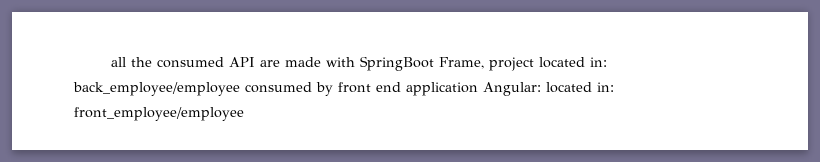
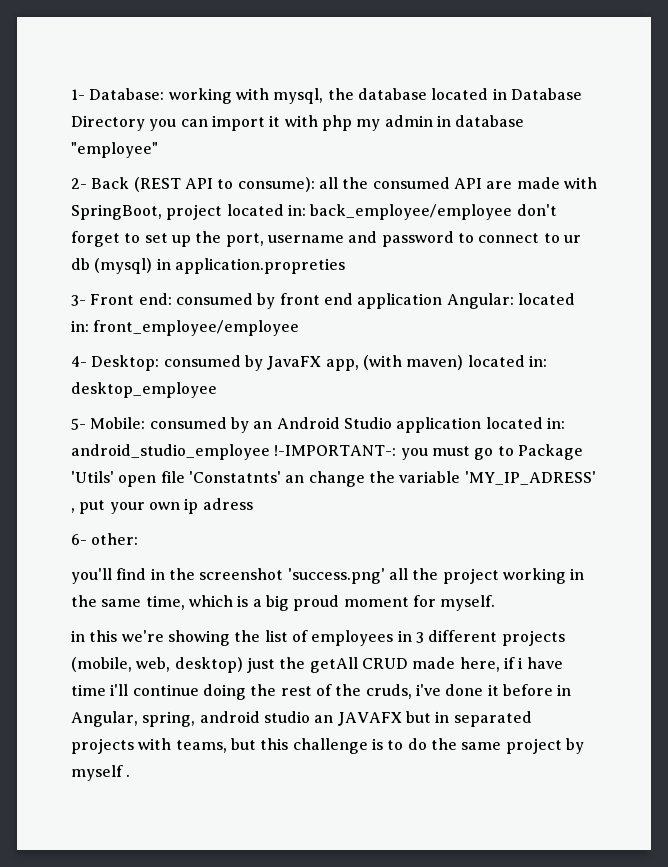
(110, 62) none -> [71,88,582,104] [71,115,525,131] [71,142,158,158] [71,177,315,192] 1- Database: working with mysql, the database located in Database Directory you can import it with php my admin in database "employee" // 2- Back (REST API to consume):
[359,56,484,71] SpringBoot Frame, -> [71,204,162,220] SpringBoot,
(240, 89) none -> [516,204,557,216] [71,231,581,247] [71,258,345,274] [71,293,172,306] don't forget to set up the port, username and password to connect to ur db (mysql) in application.propreties // 3- Front end:
(244, 114) none -> [71,355,547,371] [71,382,217,398] [71,417,565,433] [71,444,583,460] [71,471,596,487] [71,498,253,514] [71,533,139,545] [71,568,585,584] [71,595,496,611] [71,630,565,646] [71,657,563,673] [71,684,572,700] [71,711,532,727] [71,738,584,754] [71,765,131,781] // 4- Desktop: consumed by JavaFX app, (with maven) located in: desktop_employee // 5- Mobile: consumed by an Android Studio application located in: android_studio_employee !-IMPORTANT-: you must go to Package 'Utils' open file 'Constatnts' an change the variable 'MY_IP_ADRESS' , put your own ip adress // 6- other: // you'll find in the screenshot 'success.png' all the project working in the same time, which is a big proud moment for myself. // in this we're showing the list of employees in 3 different projects (mobile, web, desktop) just the getAll CRUD made here, if i have time i'll continue doing the rest of the cruds, i've done it before in Angular, spring, android studio an JAVAFX but in separated projects with teams, but this challenge is to do the same project by myself .

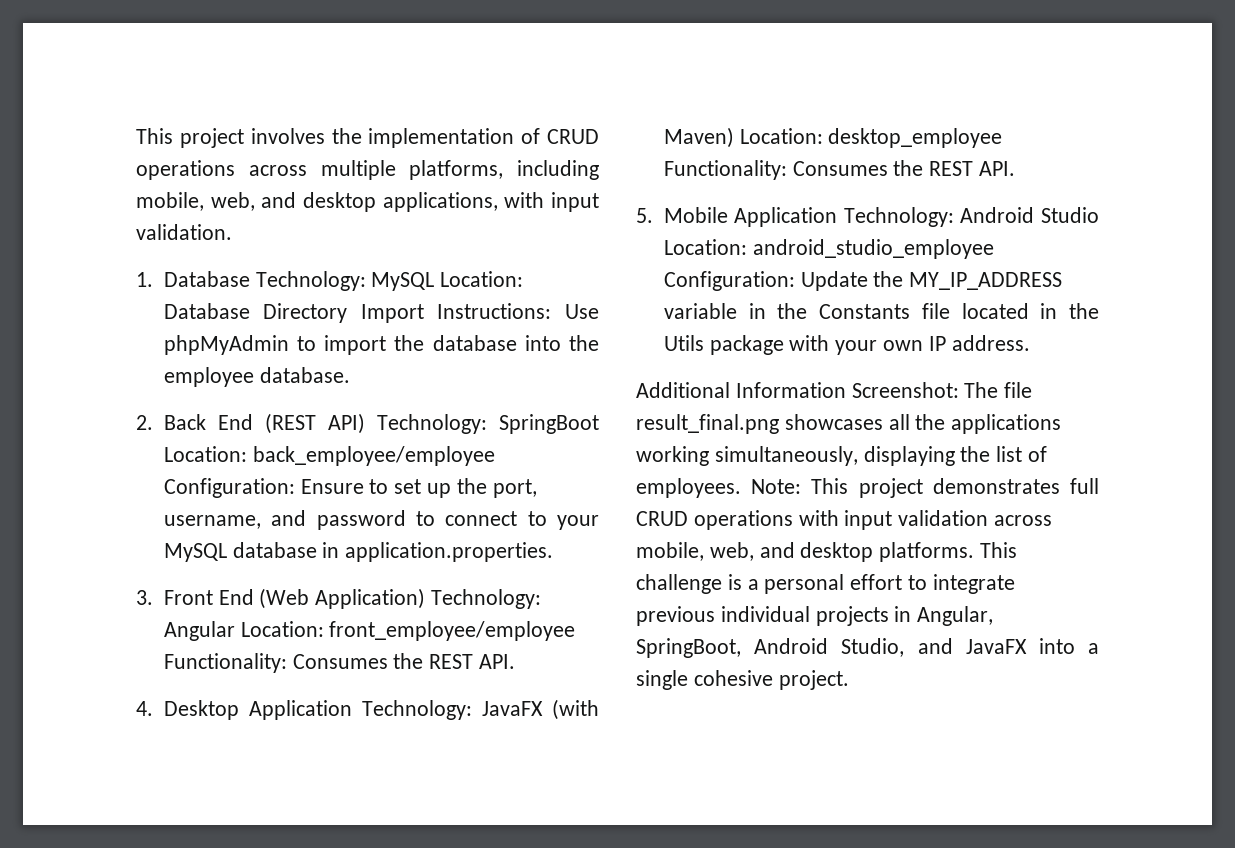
[71,88,582,104] [71,115,525,131] [71,142,158,158] [71,177,597,192] [71,204,557,220] [71,231,120,247] 1- Database: working with mysql, the database located in Database Directory you can import it with php my admin in database "employee" // 2- Back (REST API to consume): all the consumed API are made with SpringBoot, project located in: back_employee/employee don't forget -> [136,128,599,148] [136,160,599,180] [136,192,599,212] [136,224,232,240] [136,271,524,291] [163,303,599,323] [163,335,599,355] [163,367,350,387] [136,413,599,434] [163,446,495,466] [163,478,364,498] This project involves the implementation of CRUD operations across multiple platforms, including mobile, web, and desktop applications, with input validation. // 1. Database Technology: MySQL Location: Database Directory Import Instructions: Use phpMyAdmin to import the database into the employee database. // 2. Back End (REST API) Technology: SpringBoot Location: back_employee/employee Configuration: Ensure
[267,235,344,243] username -> [163,515,261,529] username,
[563,235,581,243] [71,258,345,274] [71,293,575,309] [71,320,300,336] [71,355,547,371] [71,382,217,398] [71,417,565,433] [71,444,583,460] [71,471,596,487] [71,498,253,514] [71,533,139,545] [71,568,585,584] [71,595,496,611] [71,630,565,646] [71,657,563,673] [71,684,572,700] [71,711,532,727] [71,738,584,754] [71,765,131,781] ur db (mysql) in application.propreties // 3- Front end: consumed by front end application Angular: located in: front_employee/employee // 4- Desktop: consumed by JavaFX app, (with maven) located in: desktop_employee // 5- Mobile: consumed by an Android Studio application located in: android_studio_employee !-IMPORTANT-: you must go to Package 'Utils' open file 'Constatnts' an change the variable 'MY_IP_ADRESS' , put your own ip adress // 6- other: // you'll find in the screenshot 'success.png' all the project working in the same time, which is a big proud moment for myself. // in this we're showing the list of employees in 3 different projects (mobile, web, desktop) just the getAll CRUD made here, if i have time i'll continue doing the rest of the cruds, i've done it before in Angular, spring, android studio an JAVAFX but in separated projects with teams, but this challenge is to do the same project by myself . -> [557,515,599,530] [163,542,554,562] [136,588,541,609] [163,621,576,641] [163,653,515,673] [136,699,599,720] [663,127,1003,148] [663,160,1015,180] [636,207,1099,227] [663,239,994,259] [663,271,1063,291] [663,303,1099,319] [663,335,1030,355] [636,382,1033,398] [636,414,1062,434] [636,446,1048,466] [636,478,1099,498] [636,510,1053,530] [636,542,1018,562] [636,574,1015,594] [636,606,994,626] [636,638,1099,658] [636,670,849,690] your MySQL database in application.properties. // 3. Front End (Web Application) Technology: Angular Location: front_employee/employee Functionality: Consumes the REST API. // 4. Desktop Application Technology: JavaFX (with Maven) Location: desktop_employee Functionality: Consumes the REST API. // 5. Mobile Application Technology: Android Studio Location: android_studio_employee Configuration: Update the MY_IP_ADDRESS variable in the Constants file located in the Utils package with your own IP address. // Additional Information Screenshot: The file result_final.png showcases all the applications working simultaneously, displaying the list of employees. Note: This project demonstrates full CRUD operations with input validation across mobile, web, and desktop platforms. This challenge is a personal effort to integrate previous individual projects in Angular, SpringBoot, Android Studio, and JavaFX into a single cohesive project.

